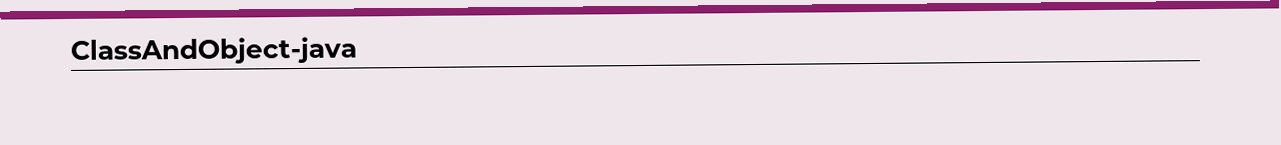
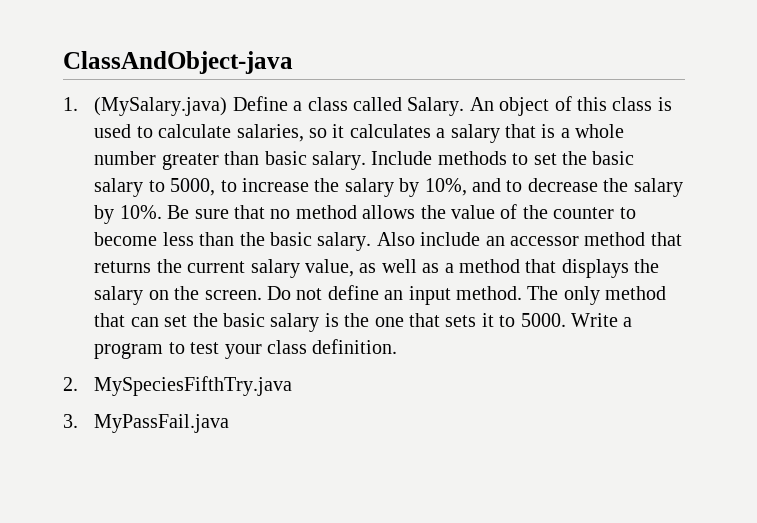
(357, 50) none -> [63,96,672,116] [94,124,625,143] [94,151,635,170] [94,178,683,197] [94,204,636,224] [94,232,682,251] [94,259,660,278] [94,285,667,305] [94,313,633,332] [94,339,398,359] [63,376,293,396] [63,414,230,433] // 1. (MySalary.java) Define a class called Salary. An object of this class is used to calculate salaries, so it calculates a salary that is a whole number greater than basic salary. Include methods to set the basic salary to 5000, to increase the salary by 10%, and to decrease the salary by 10%. Be sure that no method allows the value of the counter to become less than the basic salary. Also include an accessor method that returns the current salary value, as well as a method that displays the salary on the screen. Do not define an input method. The only method that can set the basic salary is the one that sets it to 5000. Write a program to test your class definition. // 2. MySpeciesFifthTry.java // 3. MyPassFail.java

